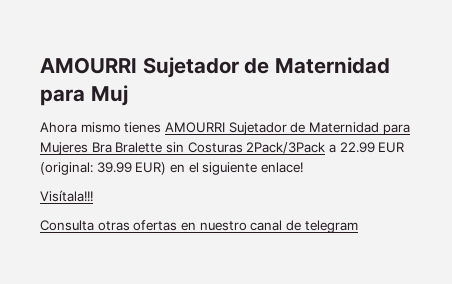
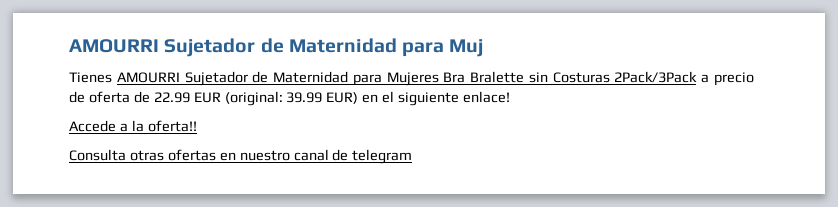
[40,122,162,133] Ahora mismo tienes -> [69,72,112,83] Tienes
(336, 148) none -> [713,72,754,86] [69,91,150,103] precio de oferta de
[40,190,93,202] Visítala!!! -> [69,120,197,132] Accede a la oferta!!

